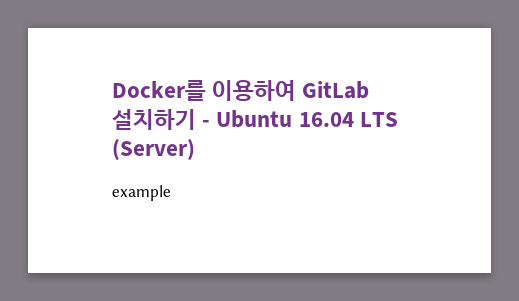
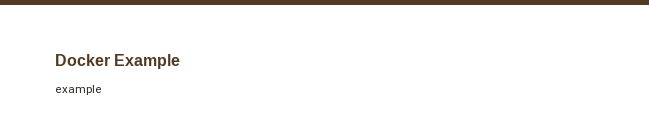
[112,80,370,101] [112,109,398,130] [112,139,195,161] Docker를 이용하여 GitLab 설치하기 - Ubuntu 16.04 LTS (Server) -> [55,54,181,69] Docker Example

